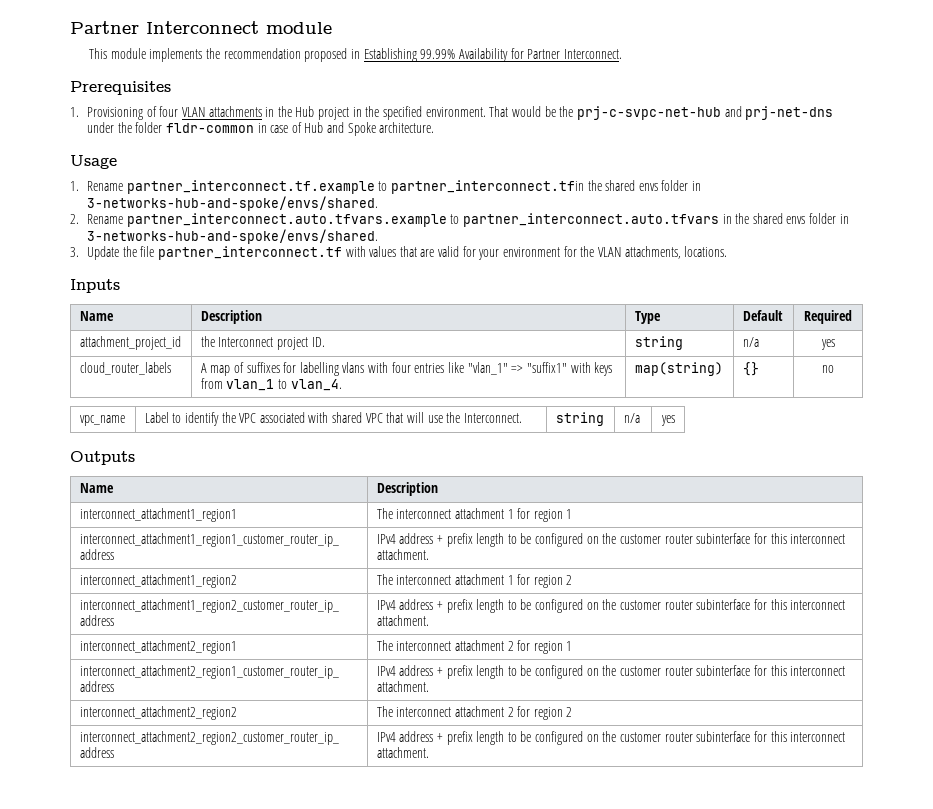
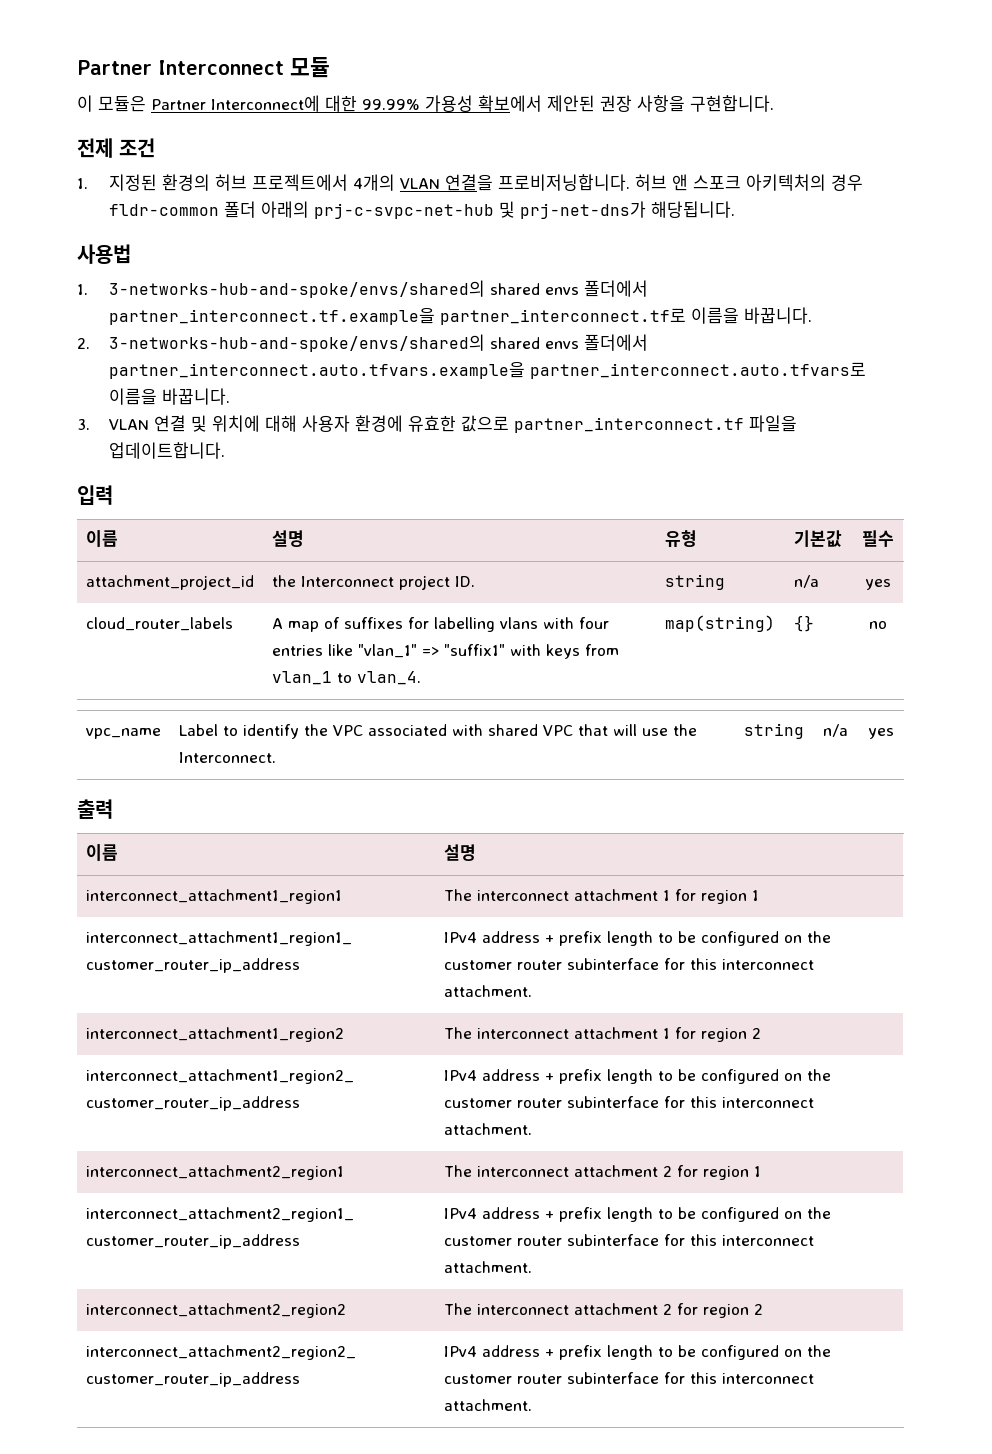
[266,22,332,34] [89,48,622,62] [70,81,171,95] [70,106,834,120] [86,122,435,136] [70,155,117,169] [70,180,702,194] [86,196,378,211] [70,213,849,227] [86,229,378,244] [70,246,728,260] [70,279,120,293] [79,311,114,321] [200,310,262,324] [634,311,661,324] [742,310,783,321] [804,310,852,324] module // This module implements the recommendation proposed in Establishing 99.99% Availability for Partner Interconnect. // Prerequisites // 1. Provisioning of four VLAN attachments in the Hub project in the specified environment. That would be the prj-c-svpc-net-hub and prj-net-dns under the folder fldr-common in case of Hub and Spoke architecture. // Usage // 1. Rename partner_interconnect.tf.example to partner_interconnect.tfin the shared envs folder in 3-networks-hub-and-spoke/envs/shared. // 2. Rename partner_interconnect.auto.tfvars.example to partner_interconnect.auto.tfvars in the shared envs folder in 3-networks-hub-and-spoke/envs/shared. // 3. Update the file partner_interconnect.tf with values that are valid for your environment for the VLAN attachments, locations. // Inputs // Name | Description | Type | Default | Required -> [290,57,330,78] [77,95,774,112] [77,138,155,158] [77,174,864,191] [109,201,736,219] [77,244,131,264] [77,280,649,298] [109,307,813,325] [77,334,649,352] [109,361,867,379] [109,388,231,405] [77,415,798,433] [109,442,226,459] [77,485,113,505] [85,530,118,547] [271,530,304,547] [664,530,697,547] [793,530,842,547] [862,530,894,547] 모듈 // 이 모듈은 Partner Interconnect에 대한 99.99% 가용성 확보에서 제안된 권장 사항을 구현합니다. // 전제 조건 // 1. 지정된 환경의 허브 프로젝트에서 4개의 VLAN 연결을 프로비저닝합니다. 허브 앤 스포크 아키텍처의 경우 fldr-common 폴더 아래의 prj-c-svpc-net-hub 및 prj-net-dns가 해당됩니다. // 사용법 // 1. 3-networks-hub-and-spoke/envs/shared의 shared envs 폴더에서 partner_interconnect.tf.example을 partner_interconnect.tf로 이름을 바꿉니다. // 2. 3-networks-hub-and-spoke/envs/shared의 shared envs 폴더에서 partner_interconnect.auto.tfvars.example을 partner_interconnect.auto.tfvars로 이름을 바꿉니다. // 3. VLAN 연결 및 위치에 대해 사용자 환경에 유효한 값으로 partner_interconnect.tf 파일을 업데이트합니다. // 입력 // 이름 | 설명 | 유형 | 기본값 | 필수
[70,451,135,465] [79,483,114,493] [376,482,438,496] Outputs // Name | Description -> [77,799,113,819] [85,844,118,861] [443,844,476,861] 출력 // 이름 | 설명

